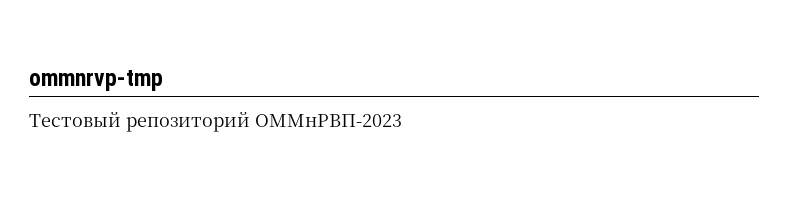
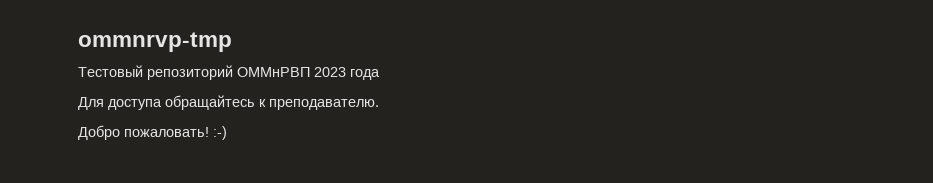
[255,114,402,127] ОММнРВП-2023 -> [237,67,380,80] [78,95,379,110] [78,125,227,140] ОММнРВП 2023 года // Для доступа обращайтесь к преподавателю. // Добро пожаловать! :-)

